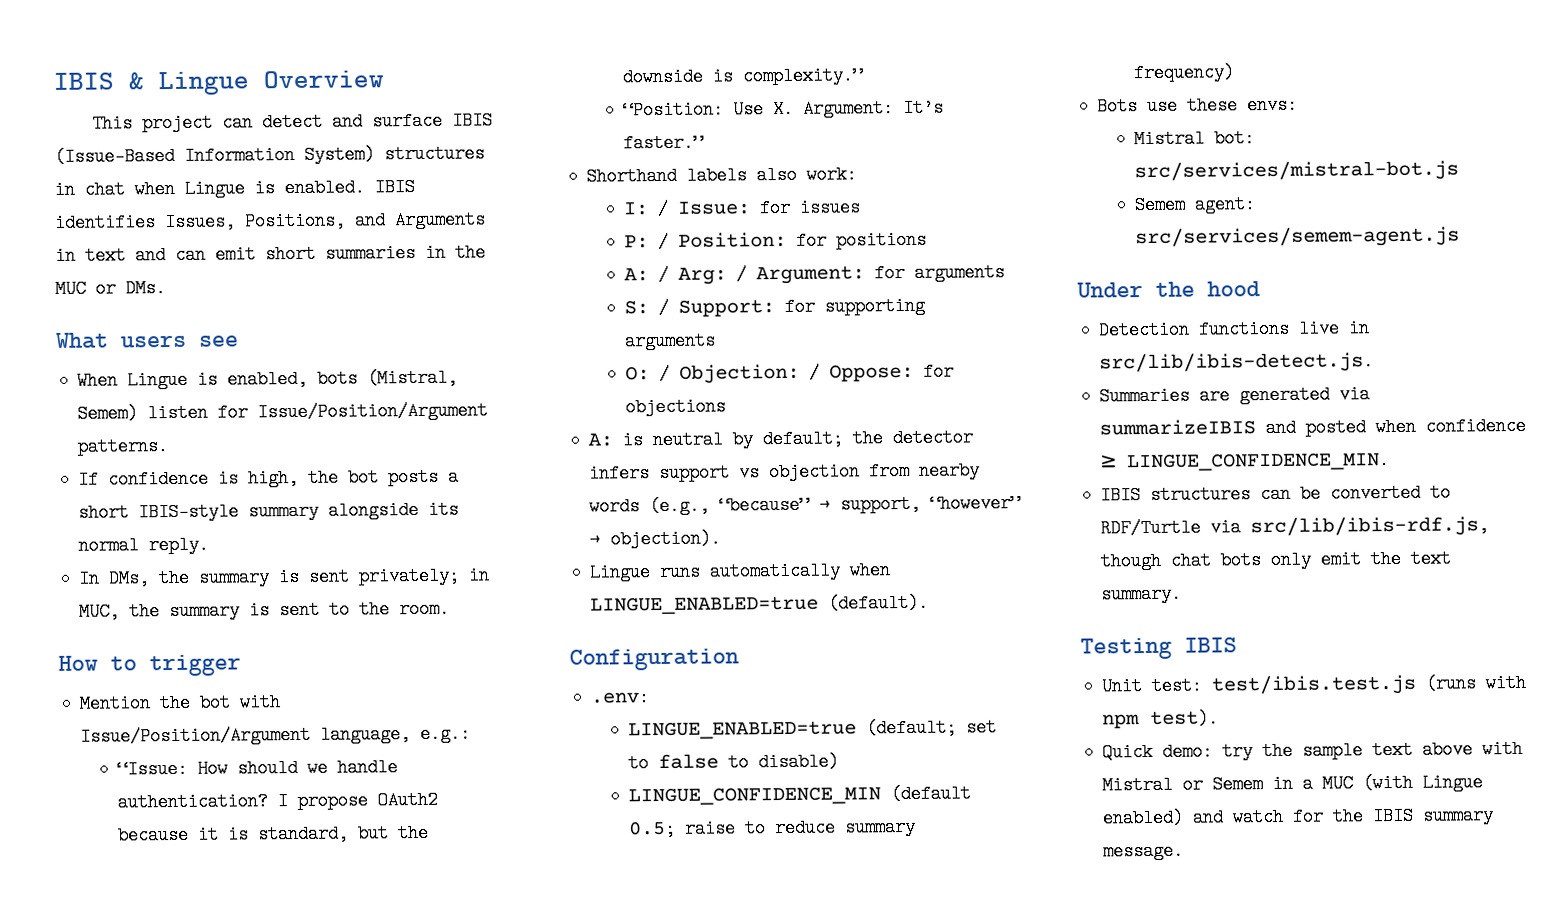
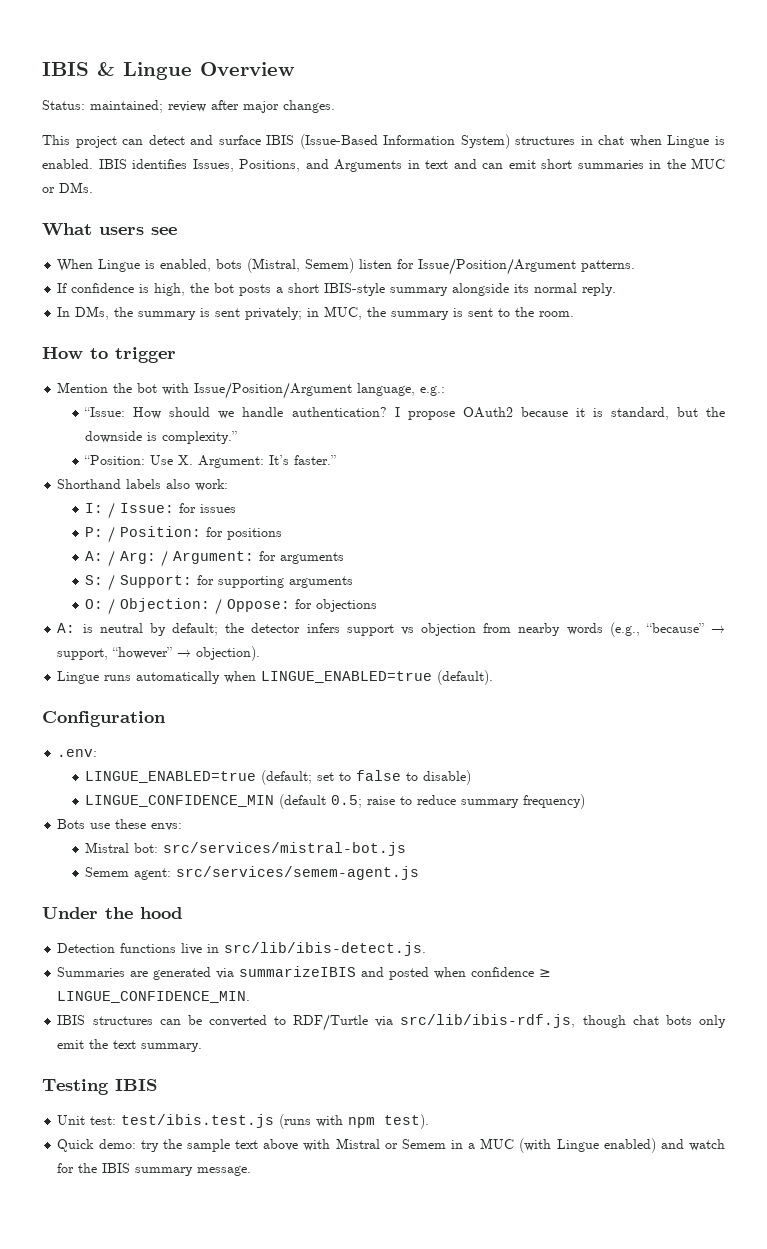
(384, 79) none -> [42,100,335,113] // Status: maintained; review after major changes.

